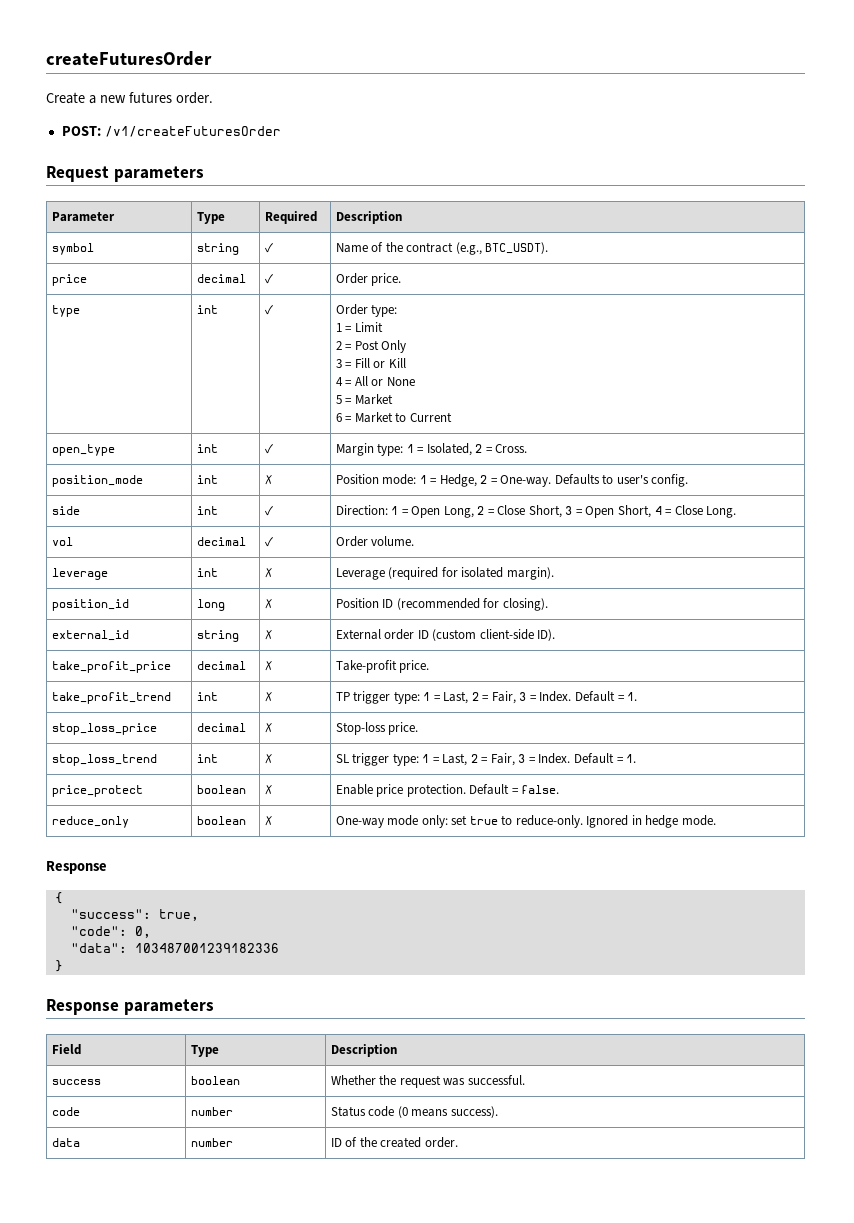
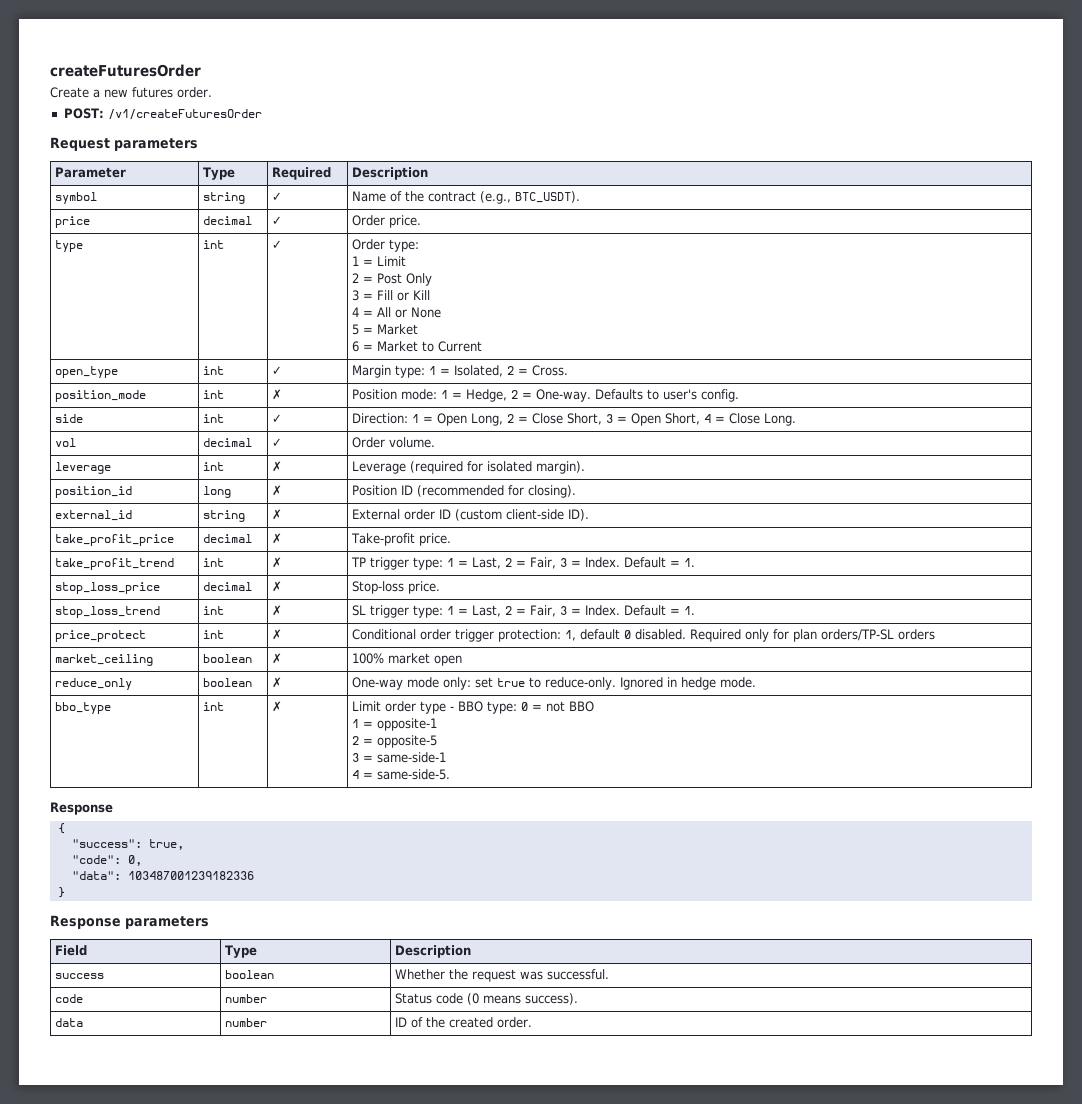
[196,785,246,794] [264,785,272,795] [335,784,560,797] boolean | ✗ | Enable price protection. Default = false. -> [203,630,225,639] [272,629,283,640] [352,629,936,642] [55,654,154,666] [203,654,253,663] [272,653,283,664] [352,653,463,666] int | ✗ | Conditional order trigger protection: 1, default 0 disabled. Required only for plan orders/TP-SL orders // market_ceiling | boolean | ✗ | 100% market open
(716, 820) none -> [55,702,112,714] [203,702,225,711] [272,701,283,712] [352,701,595,714] [352,718,438,731] [352,735,438,748] [352,752,447,763] [352,769,451,780] // bbo_type | int | ✗ | Limit order type - BBO type: 0 = not BBO // 1 = opposite-1 // 2 = opposite-5 // 3 = same-side-1 // 4 = same-side-5.

